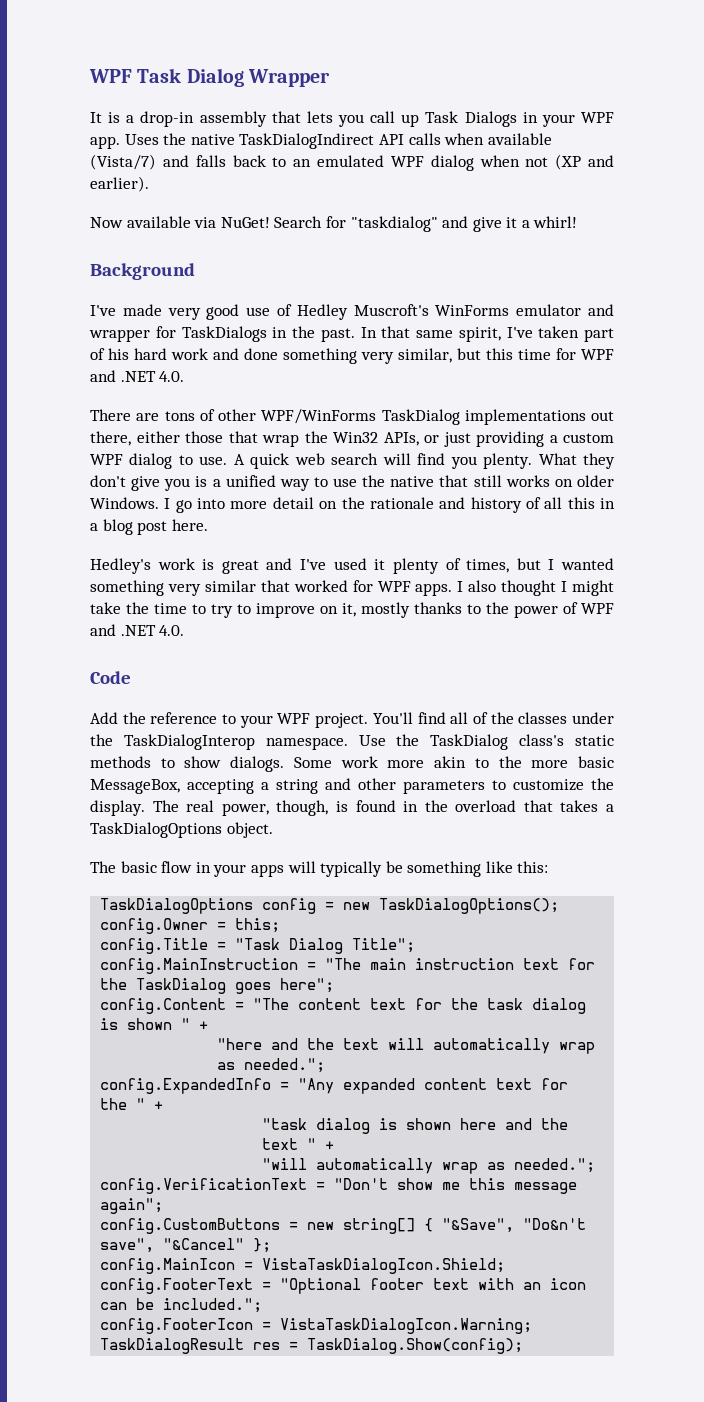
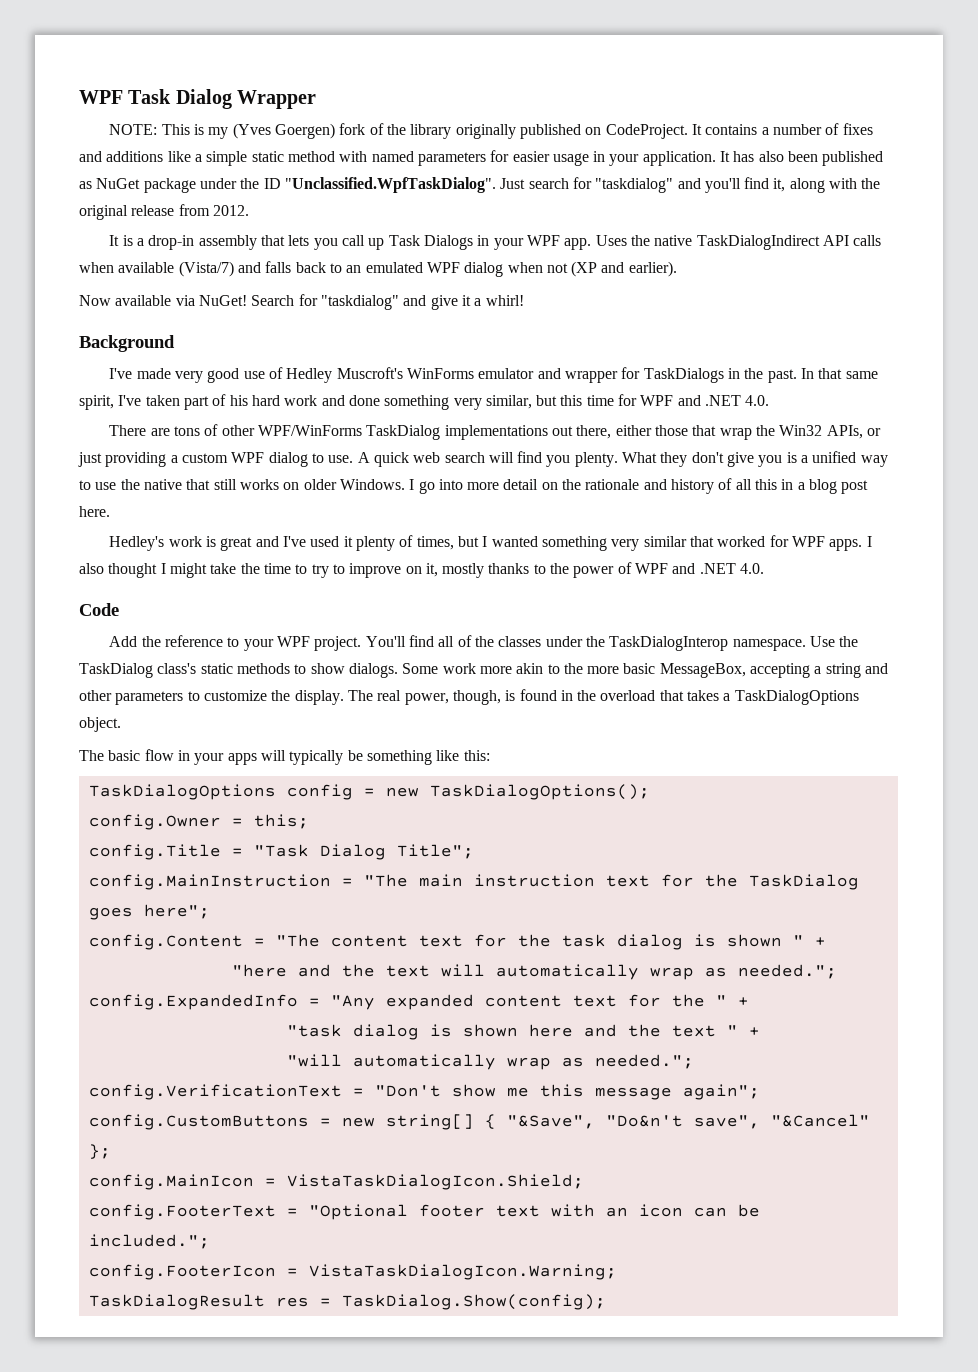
(330, 78) none -> [109,123,873,139] [79,150,884,166] [79,177,881,193] [79,204,249,220] // NOTE: This is my (Yves Goergen) fork of the library originally published on CodeProject. It contains a number of fixes and additions like a simple static method with named parameters for easier usage in your application. It has also been published as NuGet package under the ID "Unclassified.WpfTaskDialog". Just search for "taskdialog" and you'll find it, along with the original release from 2012.

